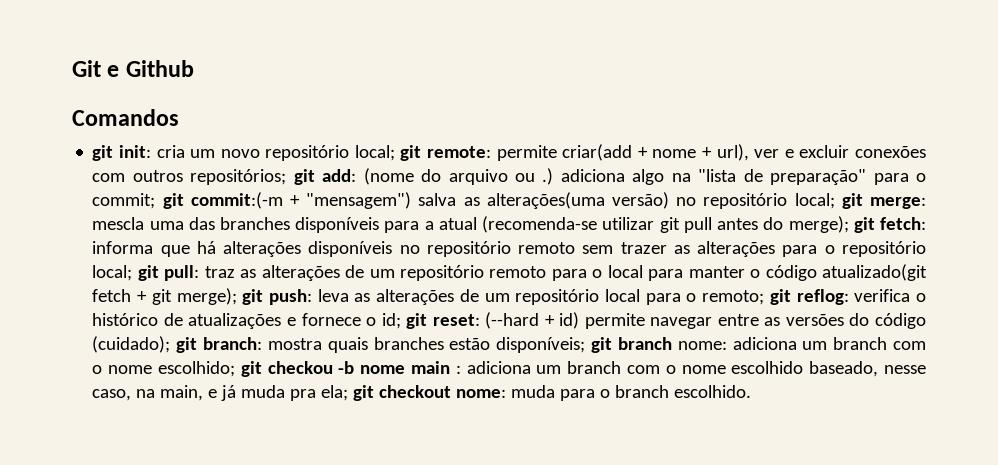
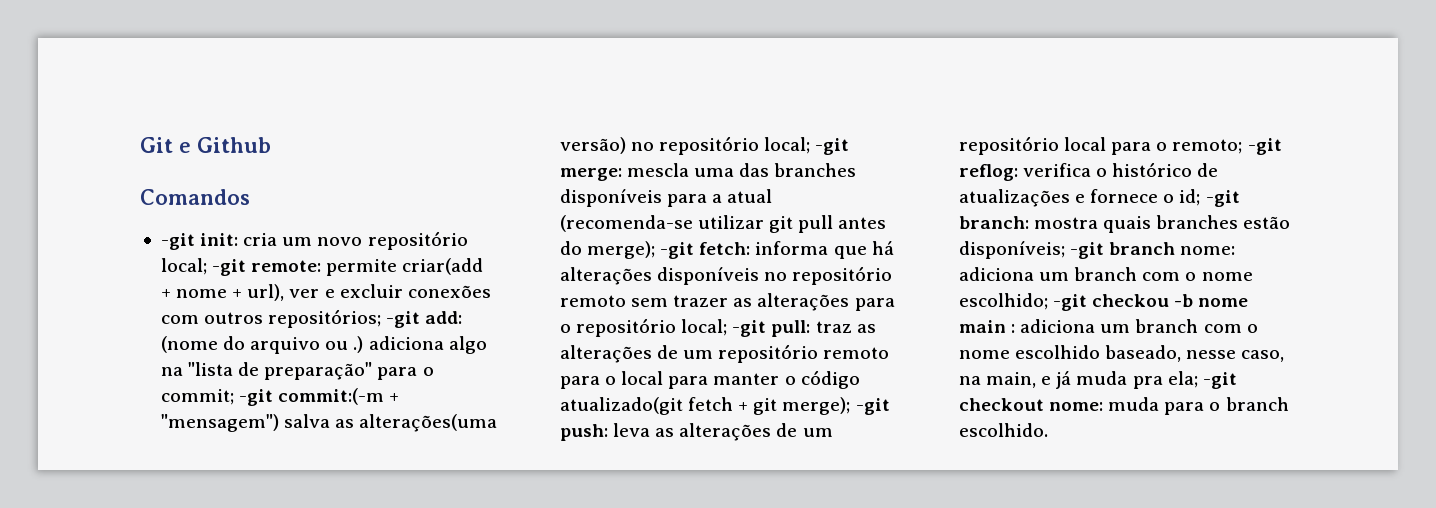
[92,145,114,161] git -> [160,233,195,250] -git
[400,145,422,161] git -> [212,259,247,276] -git
[293,169,315,185] git -> [386,311,421,328] -git
[162,193,184,209] git -> [239,389,274,406] -git
[841,193,863,209] git -> [815,138,850,155] -git
[853,217,875,233] git -> [660,242,695,259] -git
[137,265,159,281] git -> [732,320,767,337] -git
[242,289,264,305] git -> [855,398,890,415] -git
[769,289,791,305] git -> [1247,138,1282,155] -git
[406,312,927,329] [92,336,198,353] git reset: (--hard + id) permite navegar entre as versões do código (cuidado); git -> [1205,190,1240,207] -git
[591,337,613,353] git -> [1070,242,1105,259] -git
[240,361,262,377] git -> [1053,294,1088,311] -git
[353,385,375,401] git -> [1202,372,1237,389] -git

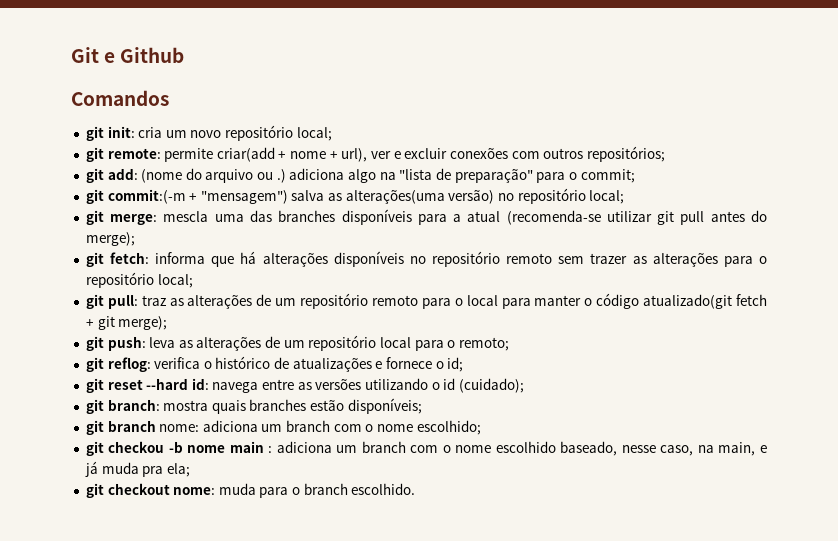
[160,233,195,250] -git -> [85,126,104,141] git
[212,259,247,276] -git -> [85,147,104,162] // git
[386,311,421,328] -git -> [85,168,104,183] // git
[239,389,274,406] -git -> [85,189,104,204] // git
[815,138,850,155] -git -> [85,210,104,225] // git
[660,242,695,259] -git -> [85,252,104,267] // git
[732,320,767,337] -git -> [85,294,104,309] // git
[855,398,890,415] -git -> [85,336,104,351] // git
[1247,138,1282,155] -git -> [85,357,104,372] // git
[1205,190,1240,207] -git -> [85,378,524,393] [85,399,104,414] // git reset --hard id: navega entre as versões utilizando o id (cuidado); // git
[1070,242,1105,259] -git -> [85,420,104,435] // git
[1053,294,1088,311] -git -> [85,441,104,456] // git
[1202,372,1237,389] -git -> [85,483,104,498] // git

